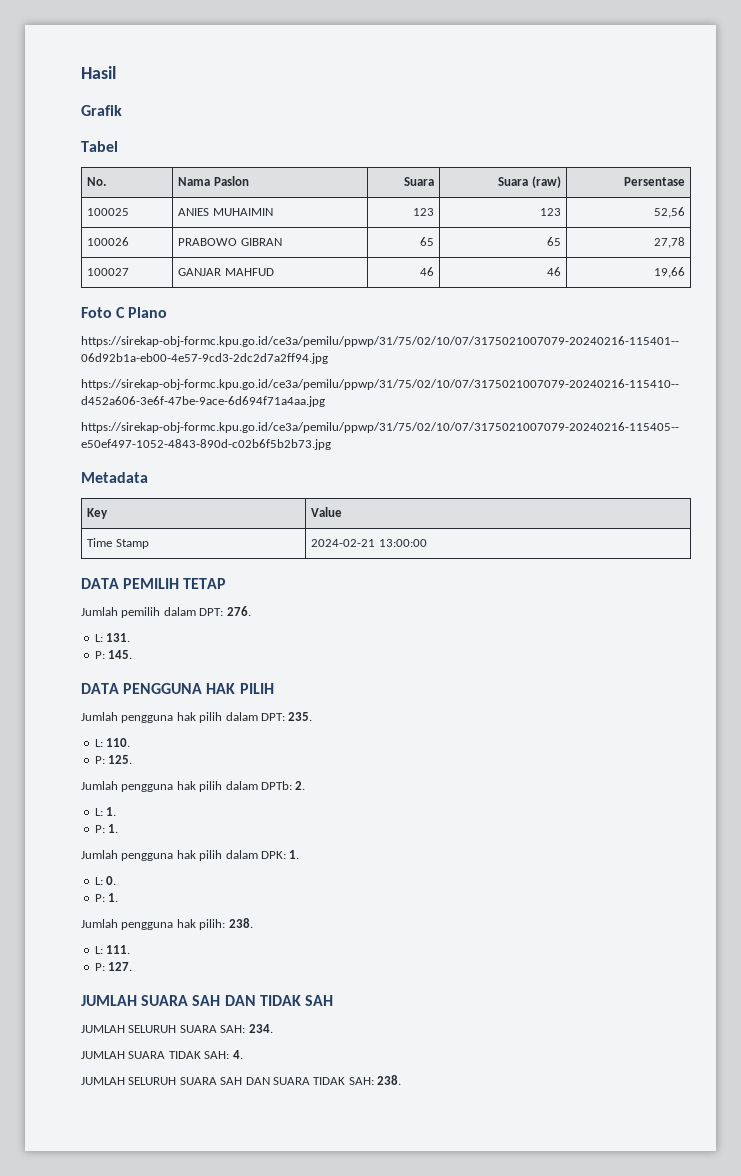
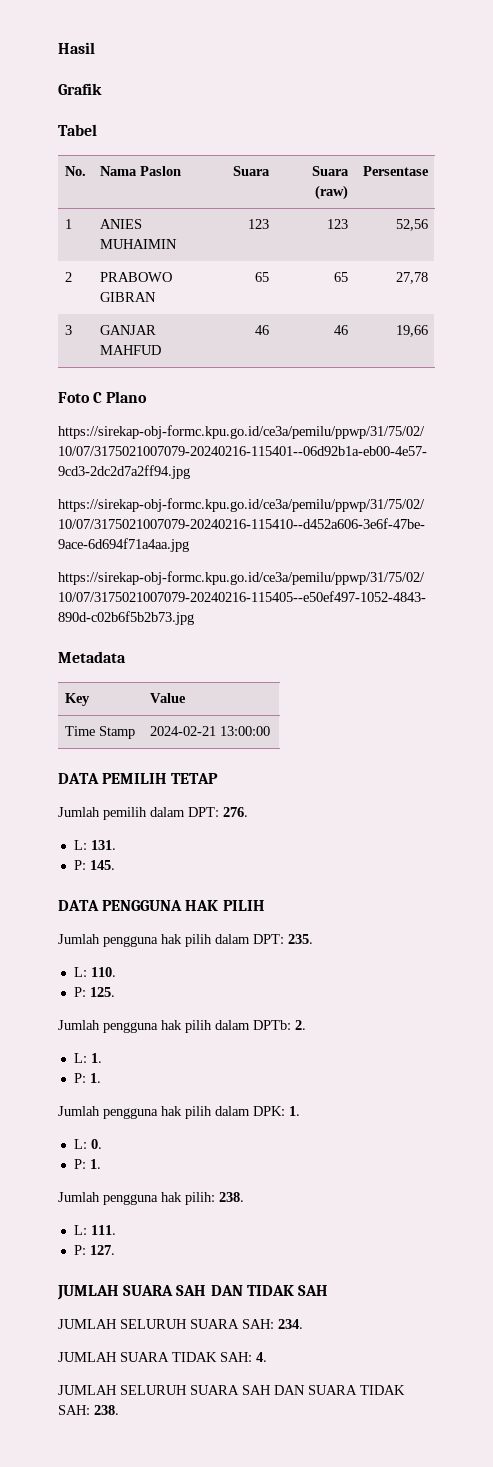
[87,208,130,216] 100025 -> [64,219,72,229] 1
[87,237,130,246] 100026 -> [64,272,72,282] 2
[87,268,130,276] 100027 -> [64,325,72,335] 3

